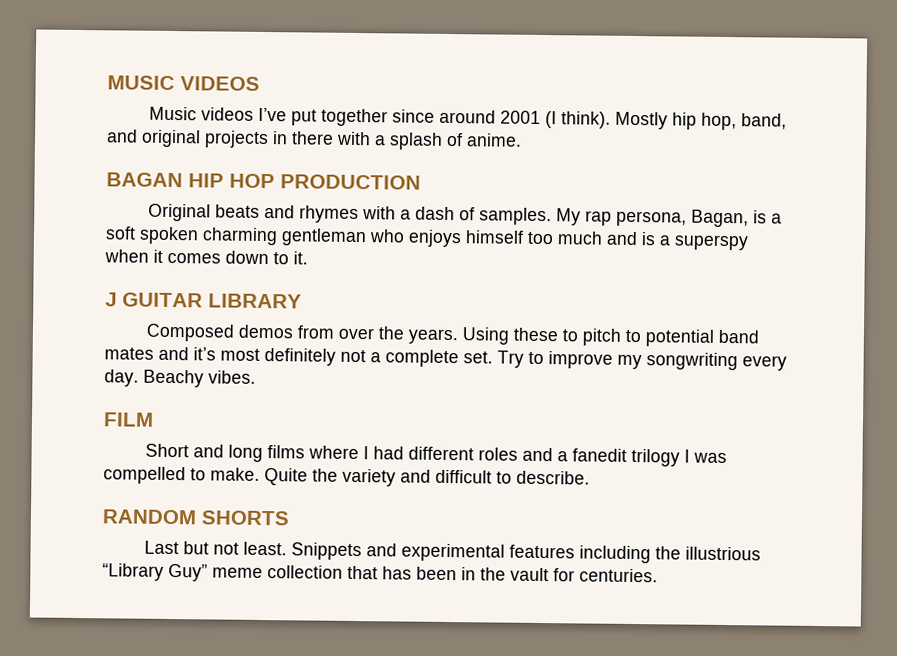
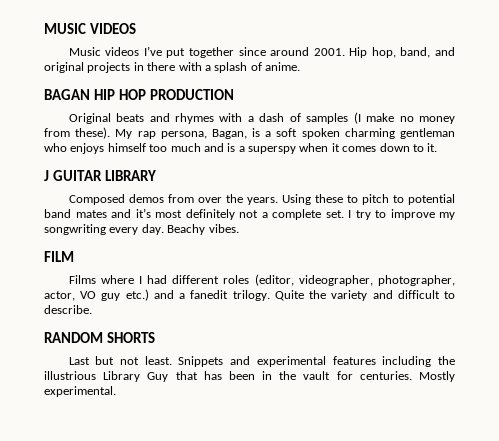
[499,110,697,130] 2001 (I think). Mostly hip -> [313,47,368,58] 2001. Hip
[478,207,552,226] samples. -> [306,112,455,124] [44,127,111,139] samples (I make no money from these).
[497,350,524,368] Try -> [348,210,371,220] I try
[144,443,305,462] Short and long films -> [68,275,96,284] Films
[521,447,727,467] [103,466,260,485] and a fanedit trilogy I was compelled to make. -> [254,274,456,286] [44,289,270,301] (editor, videographer, photographer, actor, VO guy etc.) and a fanedit trilogy.
[102,563,343,582] “Library Guy” meme collection -> [103,371,169,382] Library Guy
(658, 575) none -> [419,371,456,382] [44,386,116,397] Mostly experimental.

